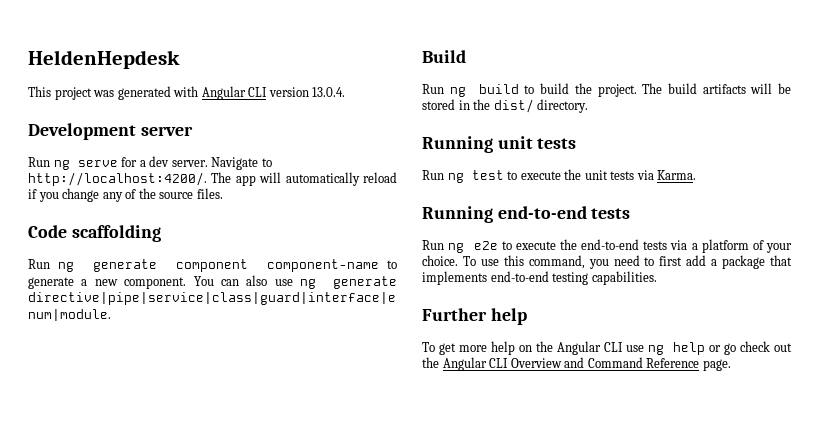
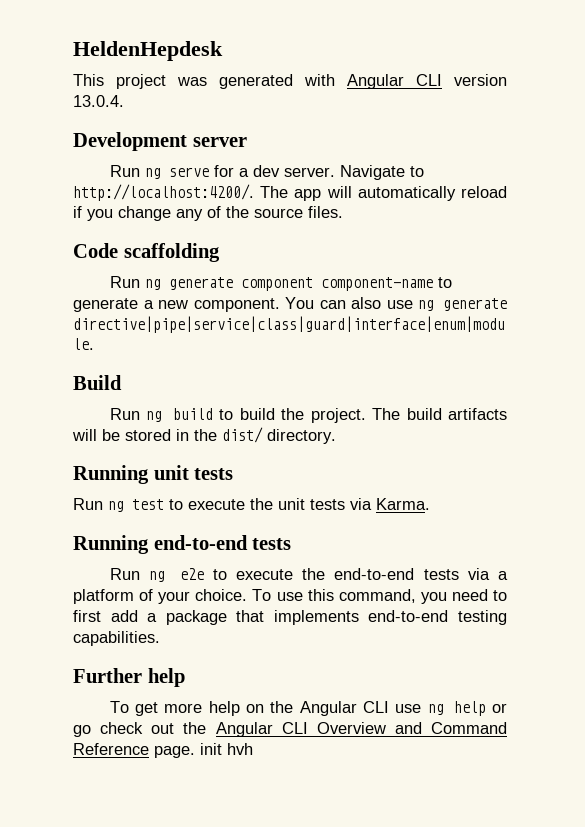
(731, 365) none -> [200,743,253,755] init hvh

